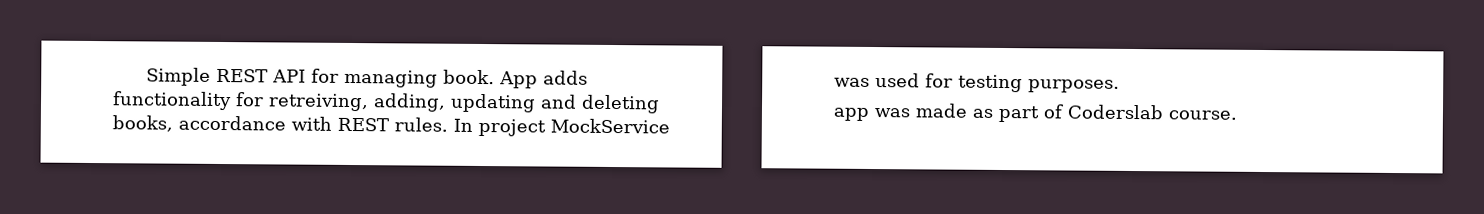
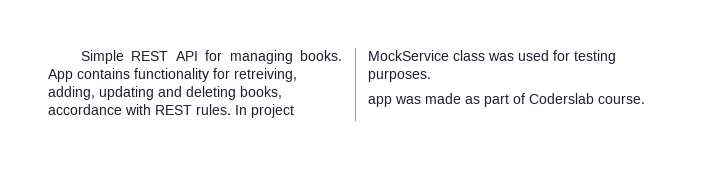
[442,69,588,89] book. App adds -> [299,50,342,61] [48,68,130,82] books. App contains
(670, 126) none -> [453,50,485,61] class

